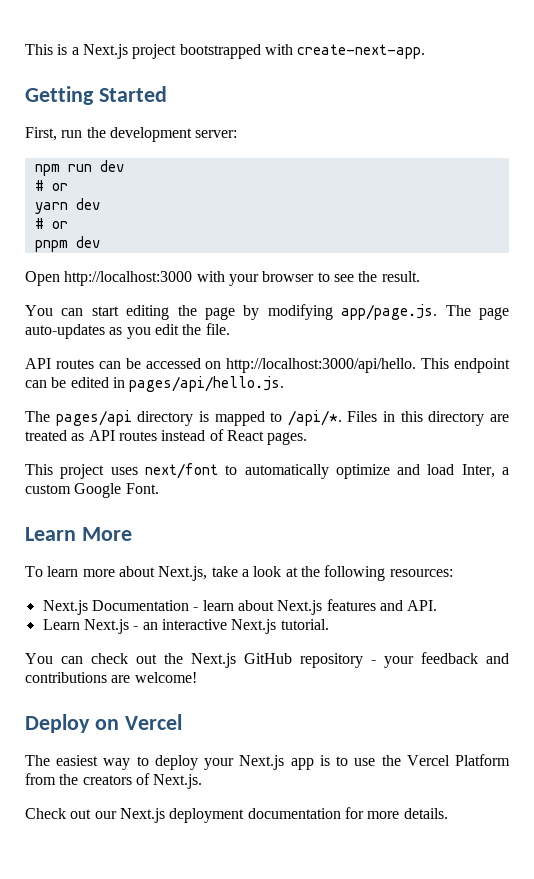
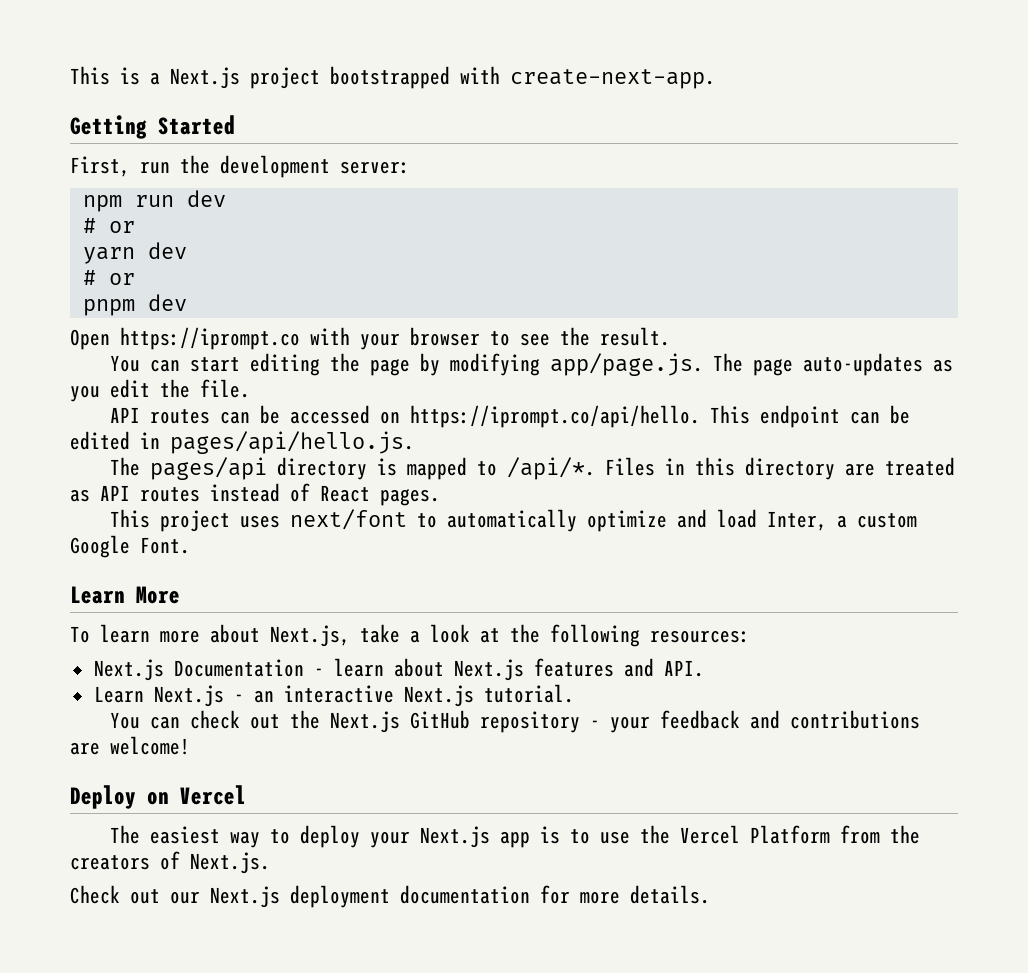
[64,271,193,286] http://localhost:3000 -> [120,327,300,350] https://iprompt.co
[226,358,417,373] http://localhost:3000/api/hello. -> [410,405,701,428] https://iprompt.co/api/hello.

